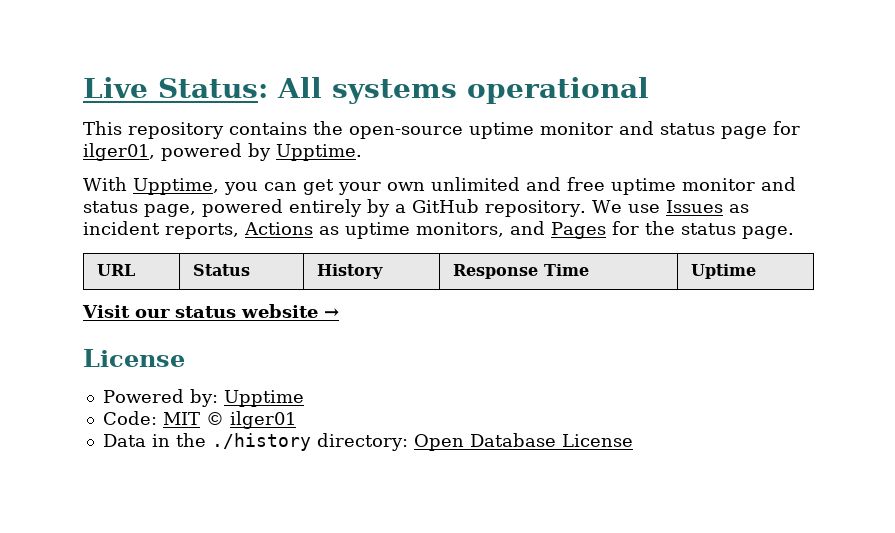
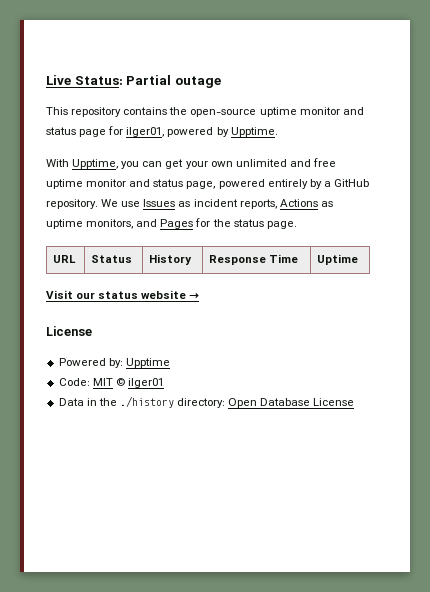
[277,77,649,104] All systems operational -> [126,75,221,88] Partial outage

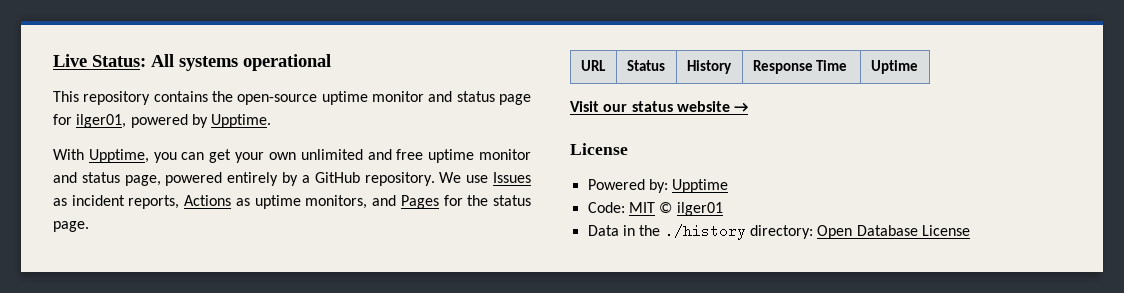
[126,75,221,88] Partial outage -> [151,54,331,71] All systems operational

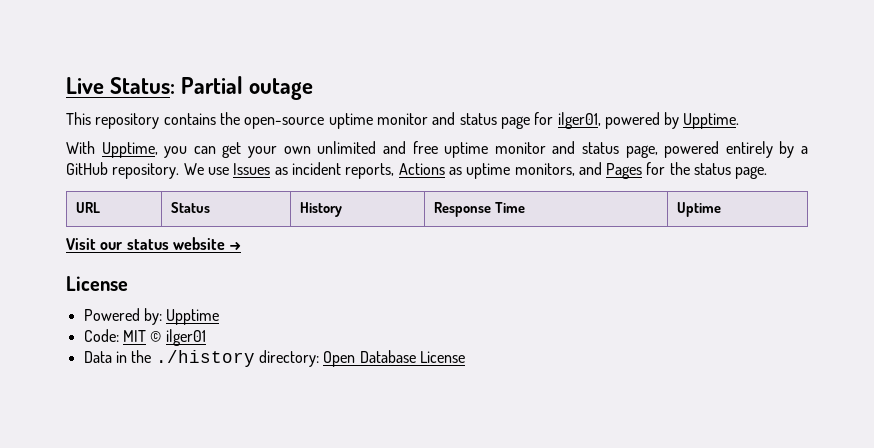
[151,54,331,71] All systems operational -> [181,76,314,100] Partial outage

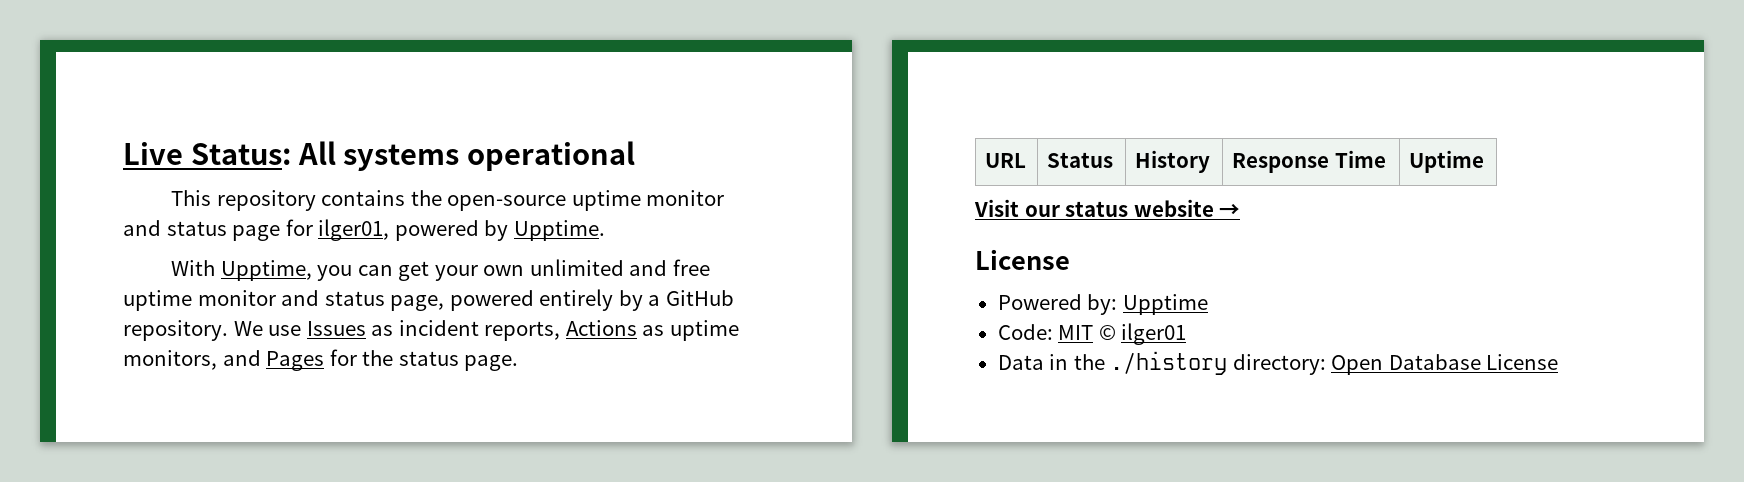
[181,76,314,100] Partial outage -> [297,141,636,171] All systems operational

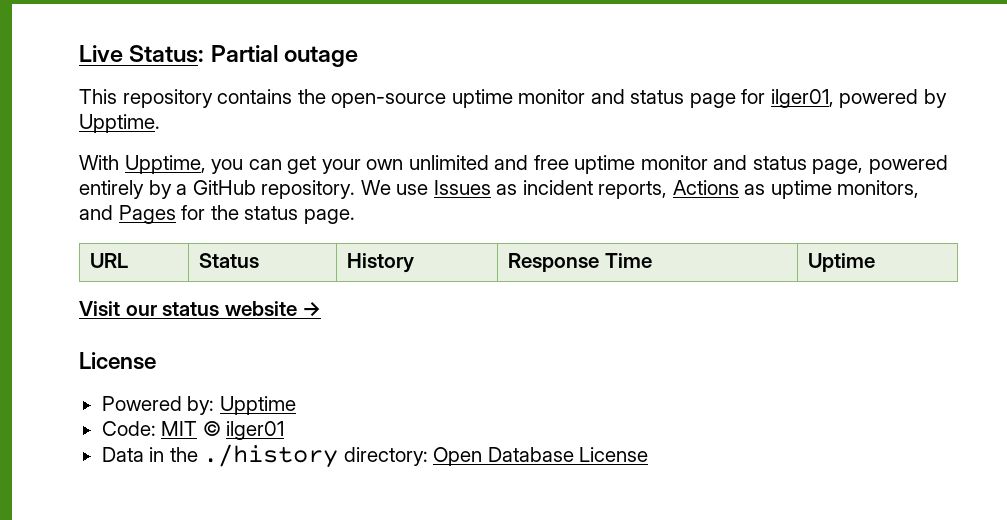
[297,141,636,171] All systems operational -> [210,45,359,67] Partial outage

